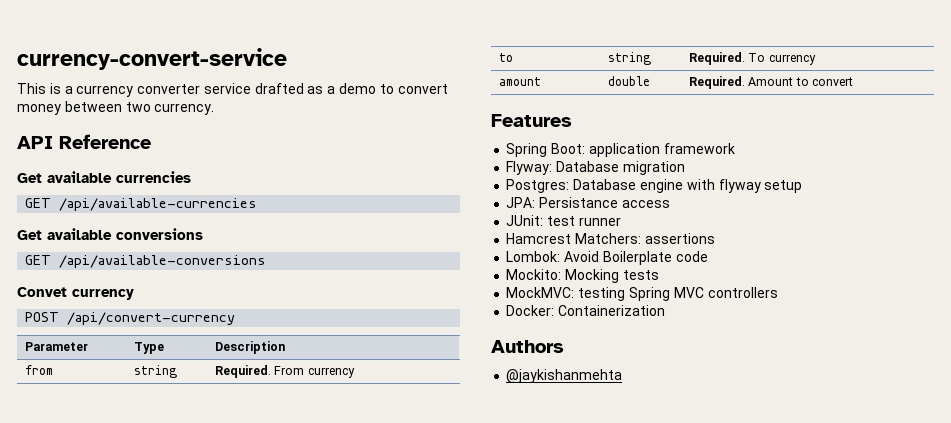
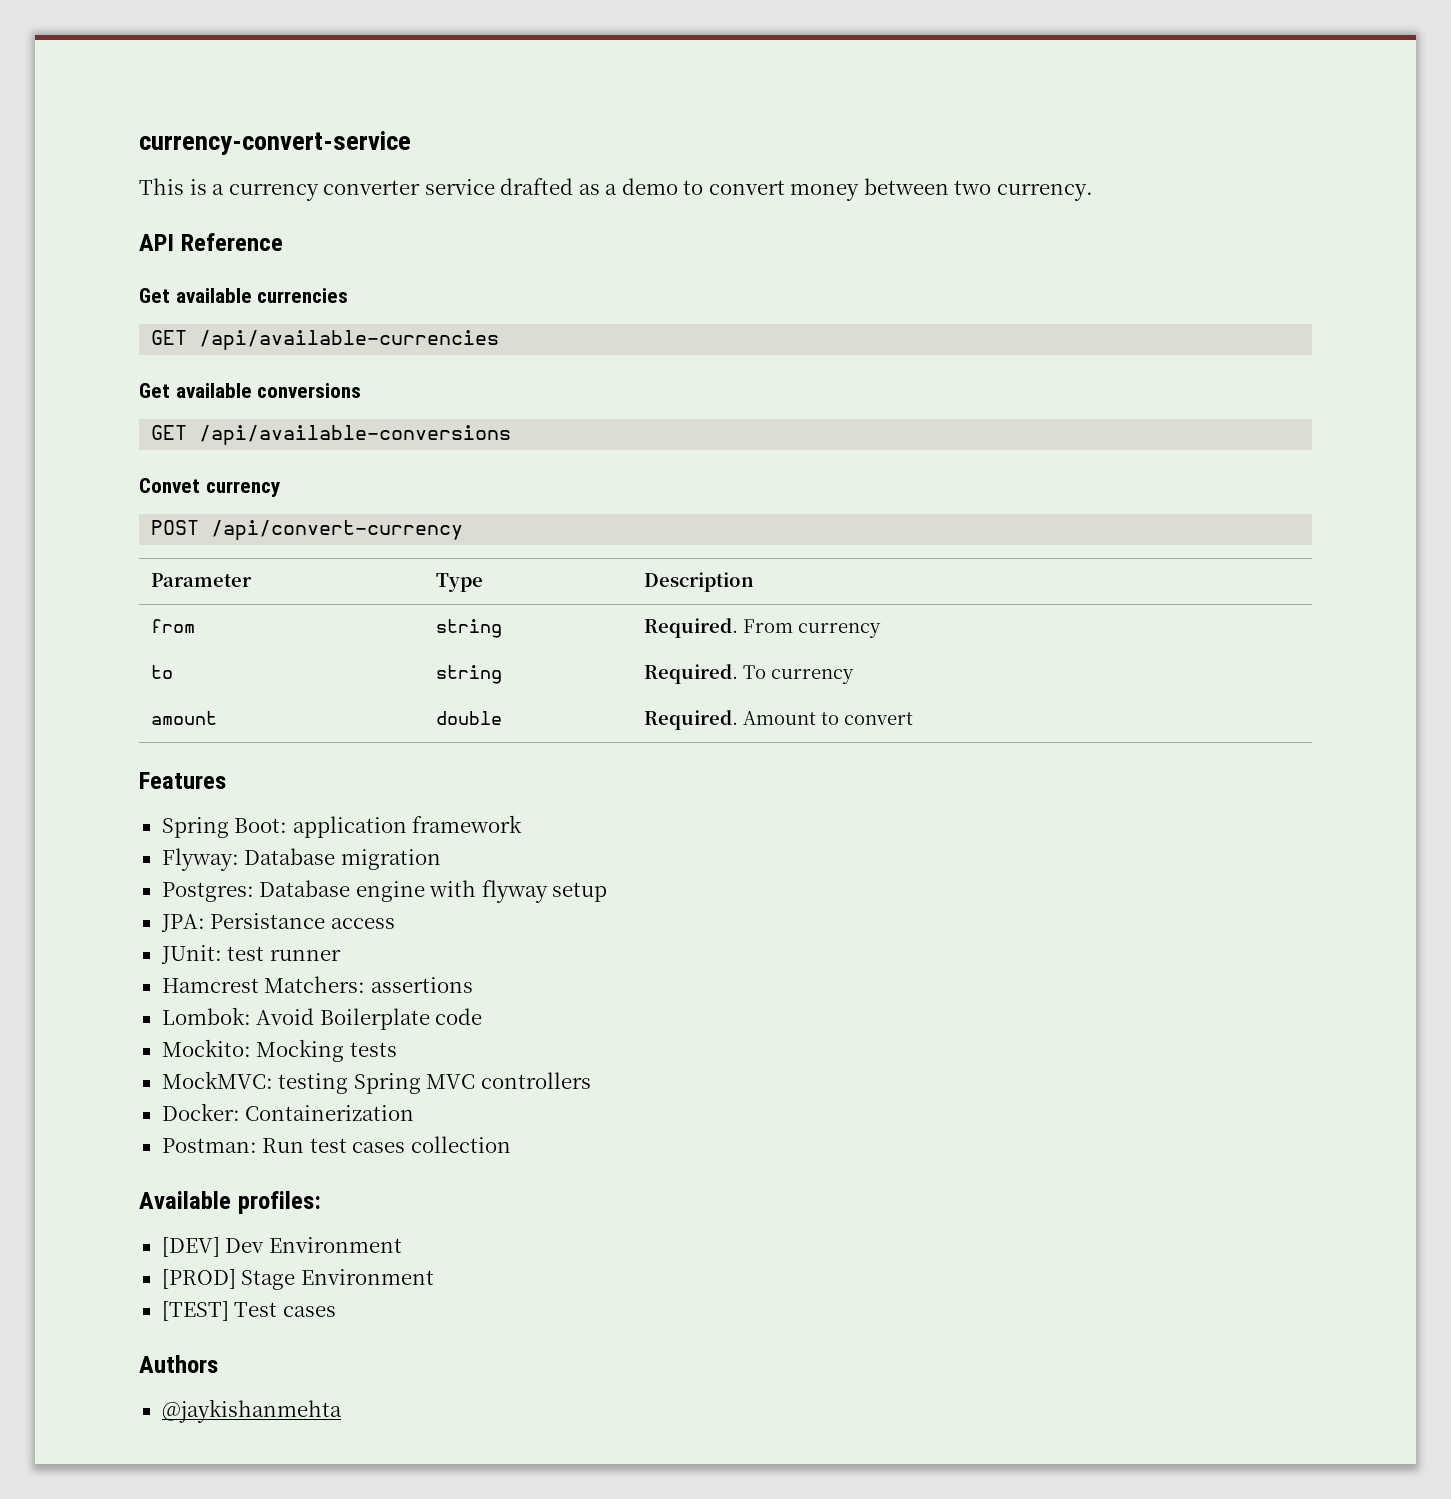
(666, 310) none -> [161,1136,511,1153] [139,1191,321,1214] [161,1237,402,1257] [161,1269,434,1290] [161,1301,336,1321] // Postman: Run test cases collection // Available profiles: // [DEV] Dev Environment // [PROD] Stage Environment // [TEST] Test cases

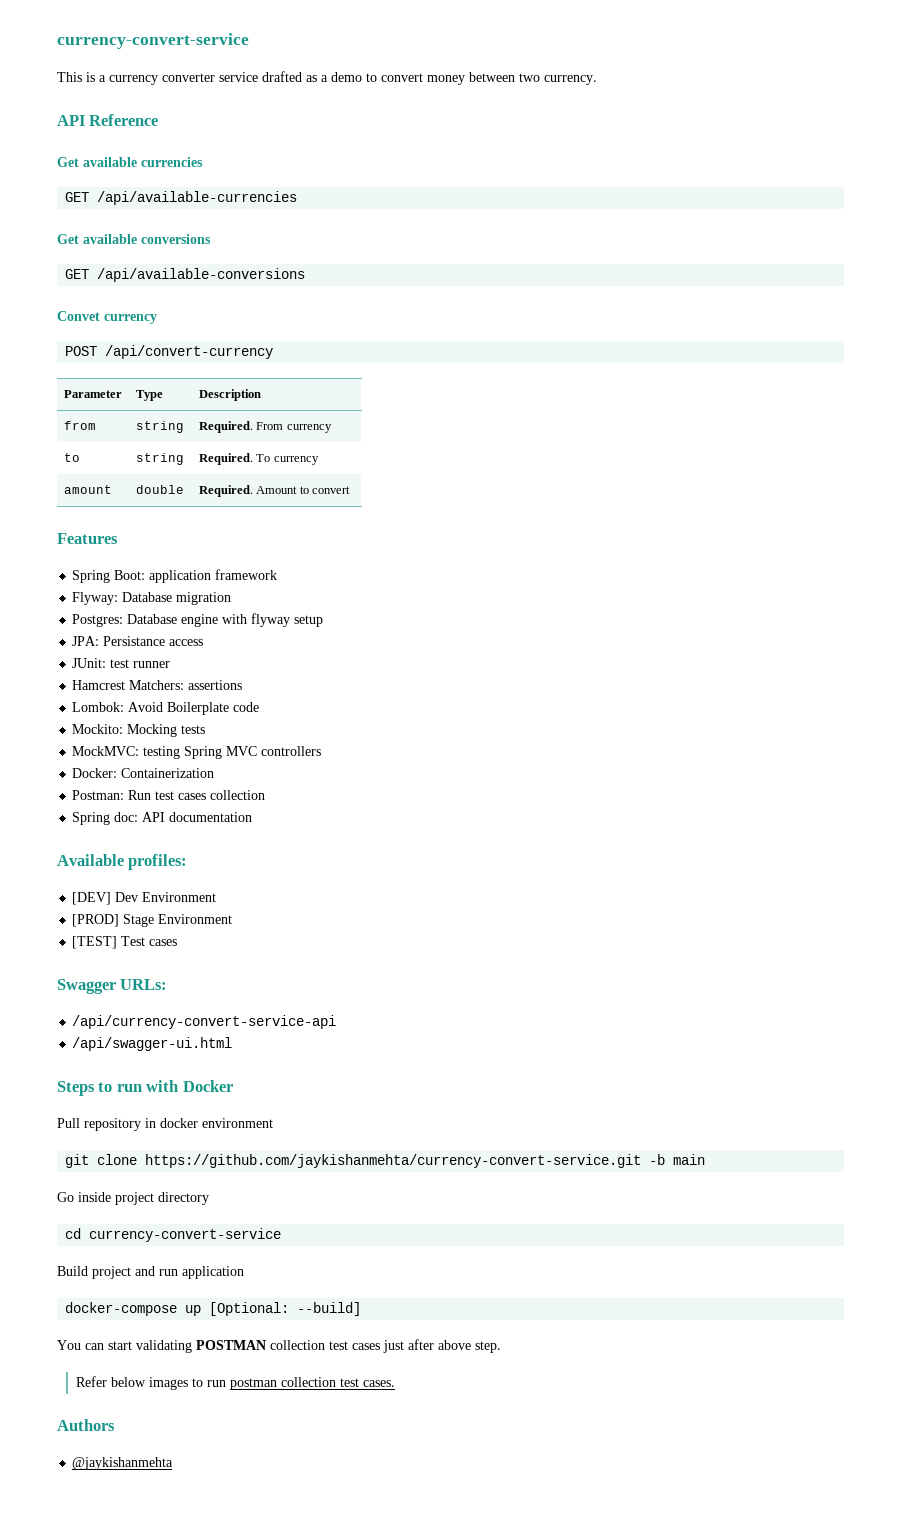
(511, 1144) none -> [72,812,253,825] // Spring doc: API documentation
(336, 1311) none -> [57,979,168,994] [72,1015,337,1029] [72,1037,233,1051] [57,1080,233,1096] [57,1118,273,1131] [65,1154,706,1168] [57,1192,209,1205] [65,1228,282,1242] [57,1266,244,1279] [65,1302,362,1316] [57,1339,501,1353] [76,1376,396,1390] // Swagger URLs: // /api/currency-convert-service-api // /api/swagger-ui.html // Steps to run with Docker // Pull repository in docker environment // git clone https://github.com/jaykishanmehta/currency-convert-service.git -b main // Go inside project directory // cd currency-convert-service // Build project and run application // docker-compose up [Optional: --build] // You can start validating POSTMAN collection test cases just after above step. // Refer below images to run postman collection test cases.

